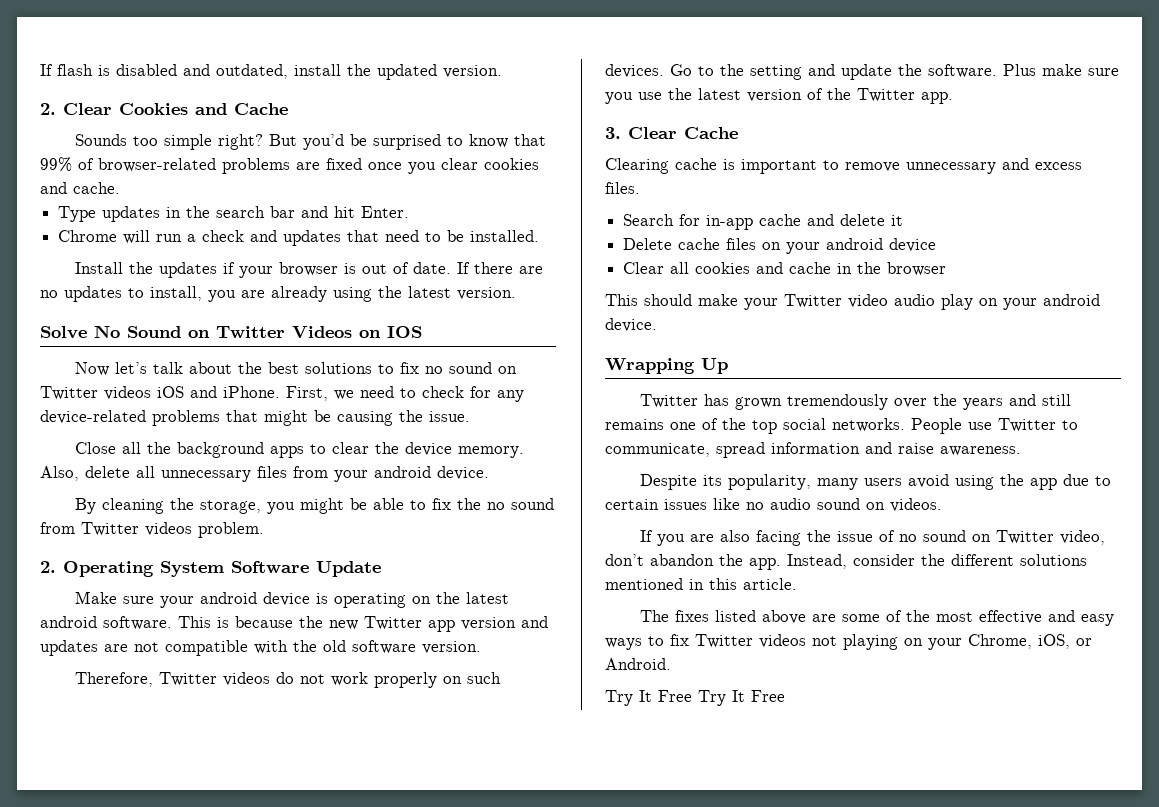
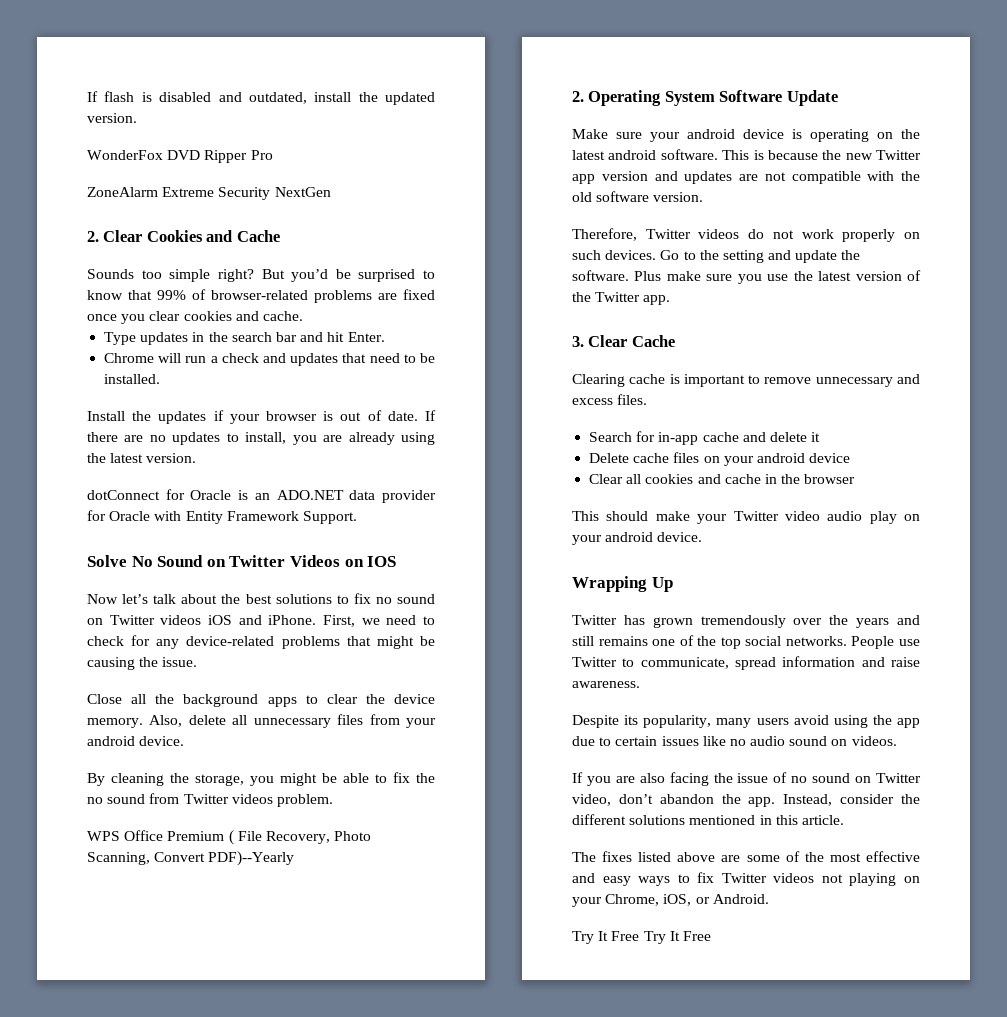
(502, 71) none -> [87,150,273,163] [87,187,331,200] // WonderFox DVD Ripper Pro // ZoneAlarm Extreme Security NextGen
(516, 293) none -> [87,489,436,503] [87,510,357,524] // dotConnect for Oracle is an ADO.NET data provider for Oracle with Entity Framework Support.
(264, 530) none -> [87,830,372,845] [87,851,295,866] // WPS Office Premium ( File Recovery, Photo Scanning, Convert PDF)--Yearly

